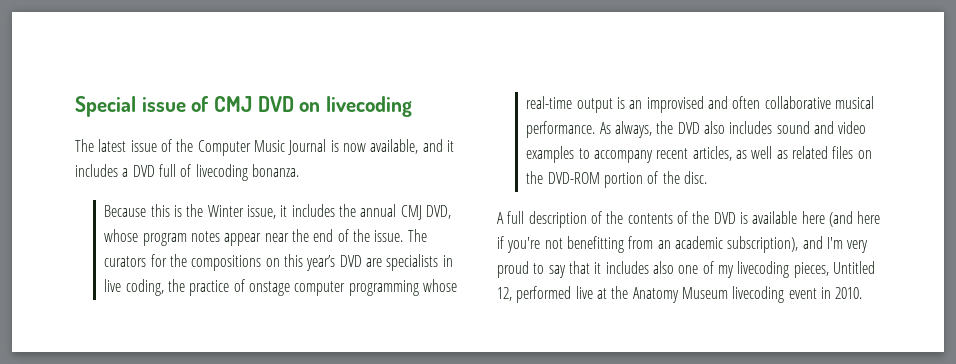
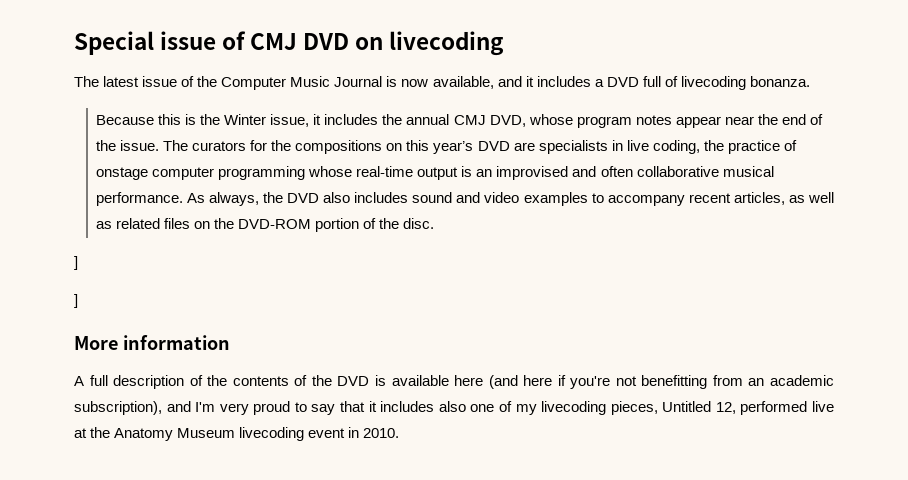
(707, 177) none -> [74,256,78,270] [74,294,78,308] [74,335,230,350] // ] // ] // More information

